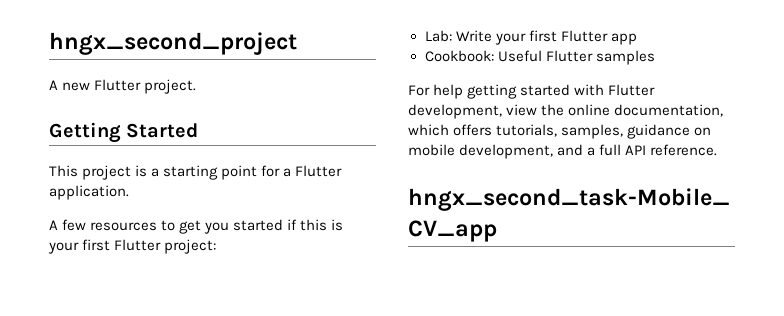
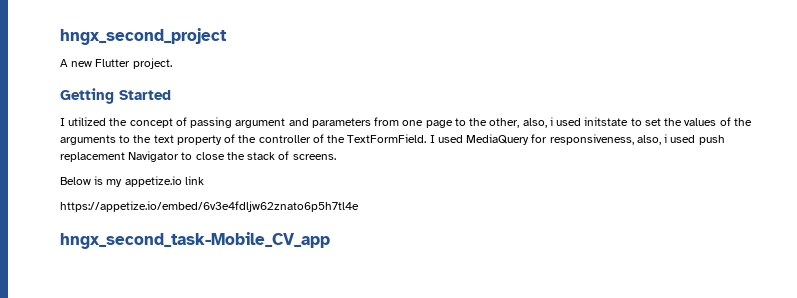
[49,165,343,180] [49,185,129,200] [49,219,344,234] [48,239,217,254] [424,30,637,45] [424,50,655,65] [408,84,656,99] [408,104,724,119] [408,124,712,139] [408,144,718,159] This project is a starting point for a Flutter application. // A few resources to get you started if this is your first Flutter project: // Lab: Write your first Flutter app // Cookbook: Useful Flutter samples // For help getting started with Flutter development, view the online documentation, which offers tutorials, samples, guidance on mobile development, and a full API reference. -> [60,117,752,128] [60,134,725,145] [60,151,336,162] [60,176,204,187] [60,201,359,212] I utilized the concept of passing argument and parameters from one page to the other, also, i used initstate to set the values of the arguments to the text property of the controller of the TextFormField. I used MediaQuery for responsiveness, also, i used push replacement Navigator to close the stack of screens. // Below is my appetize.io link // https://appetize.io/embed/6v3e4fdljw62znato6p5h7tl4e

